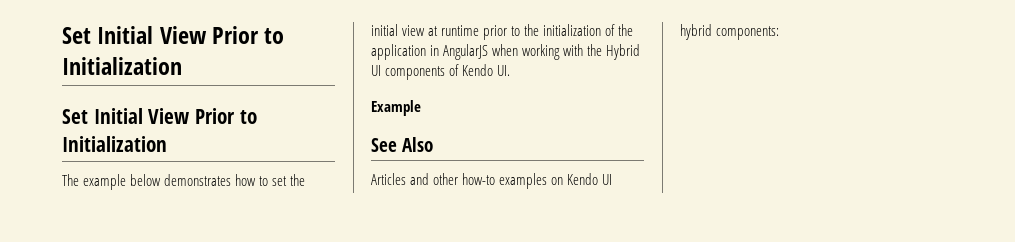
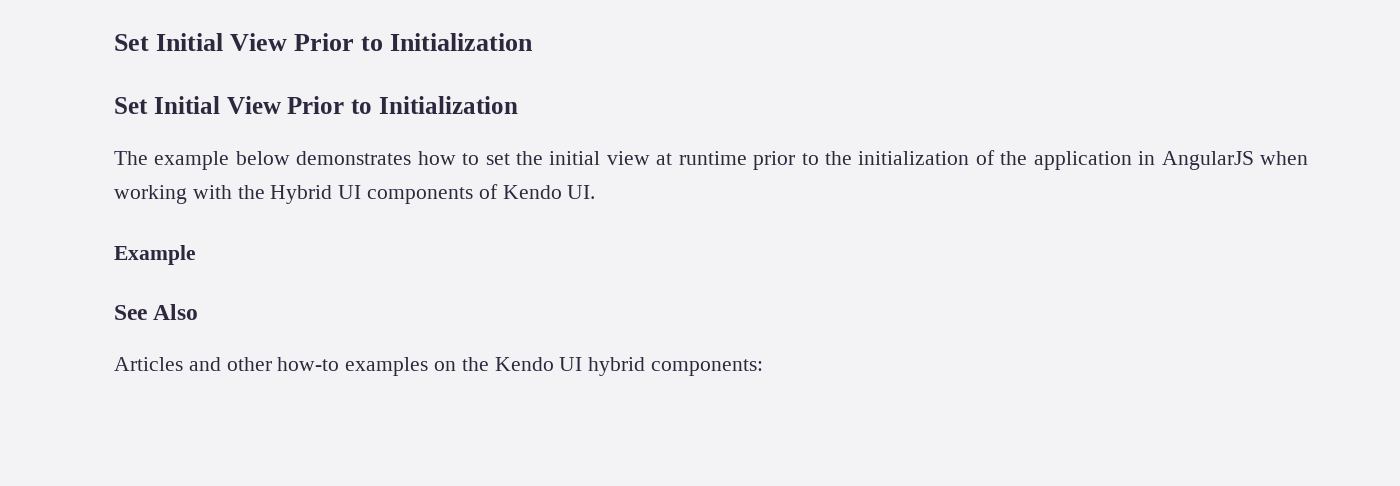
(564, 181) none -> [461,357,489,371] the

